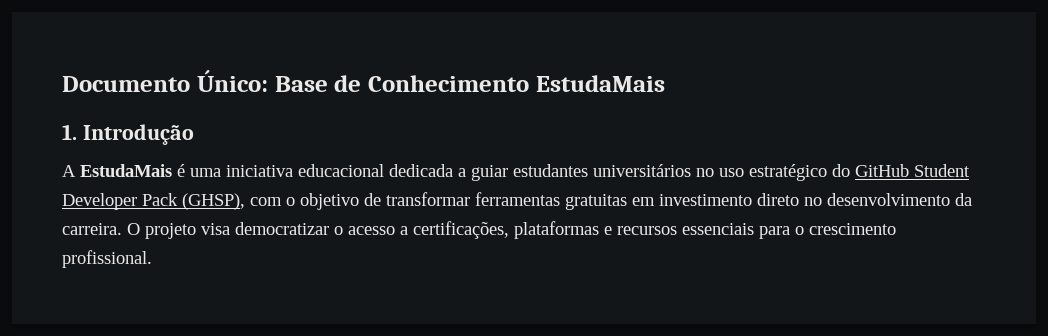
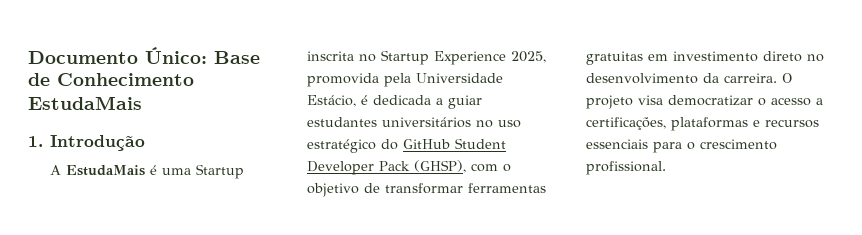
[226,164,384,177] iniciativa educacional -> [195,164,244,179] [307,50,546,65] [307,73,503,87] [307,95,368,107] Startup inscrita no Startup Experience 2025, promovida pela Universidade Estácio, é

